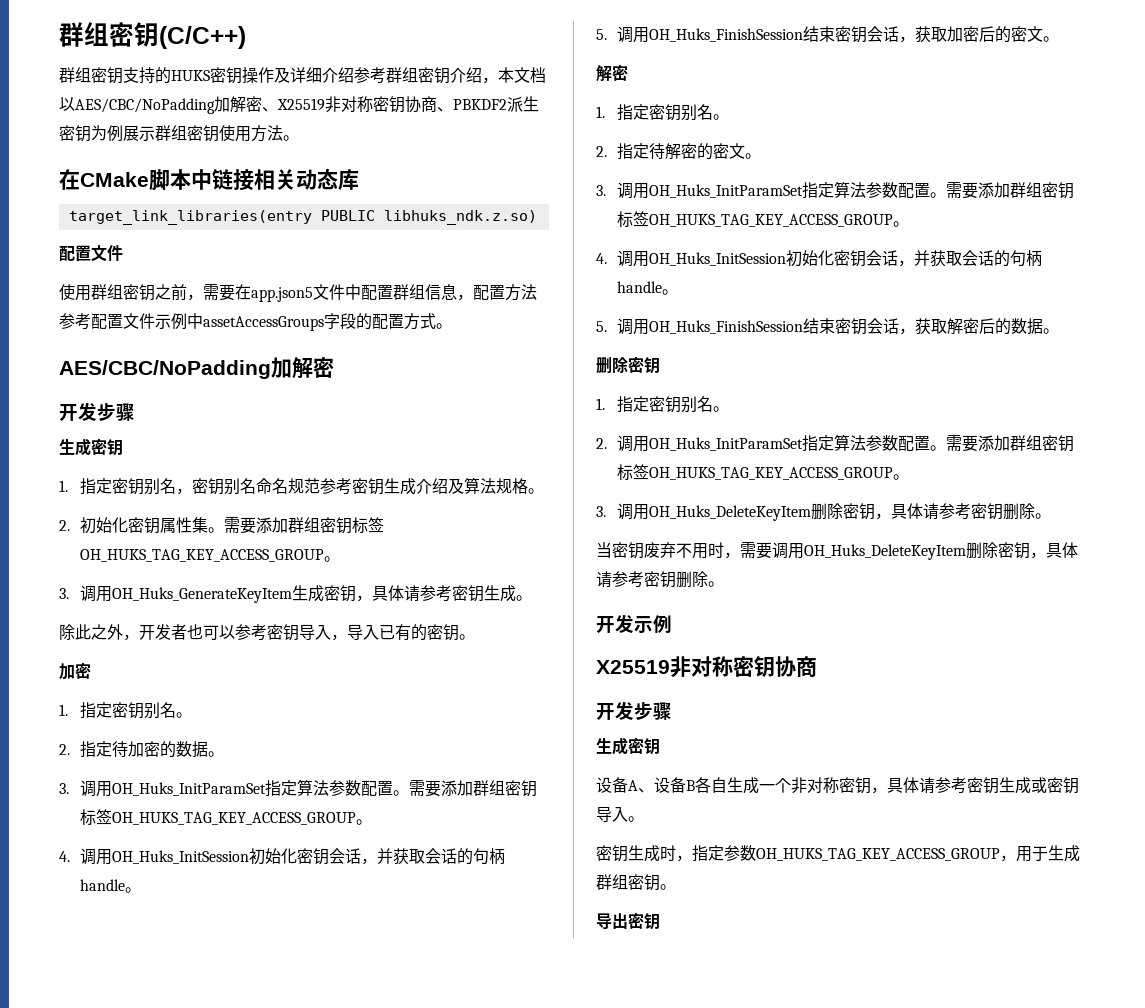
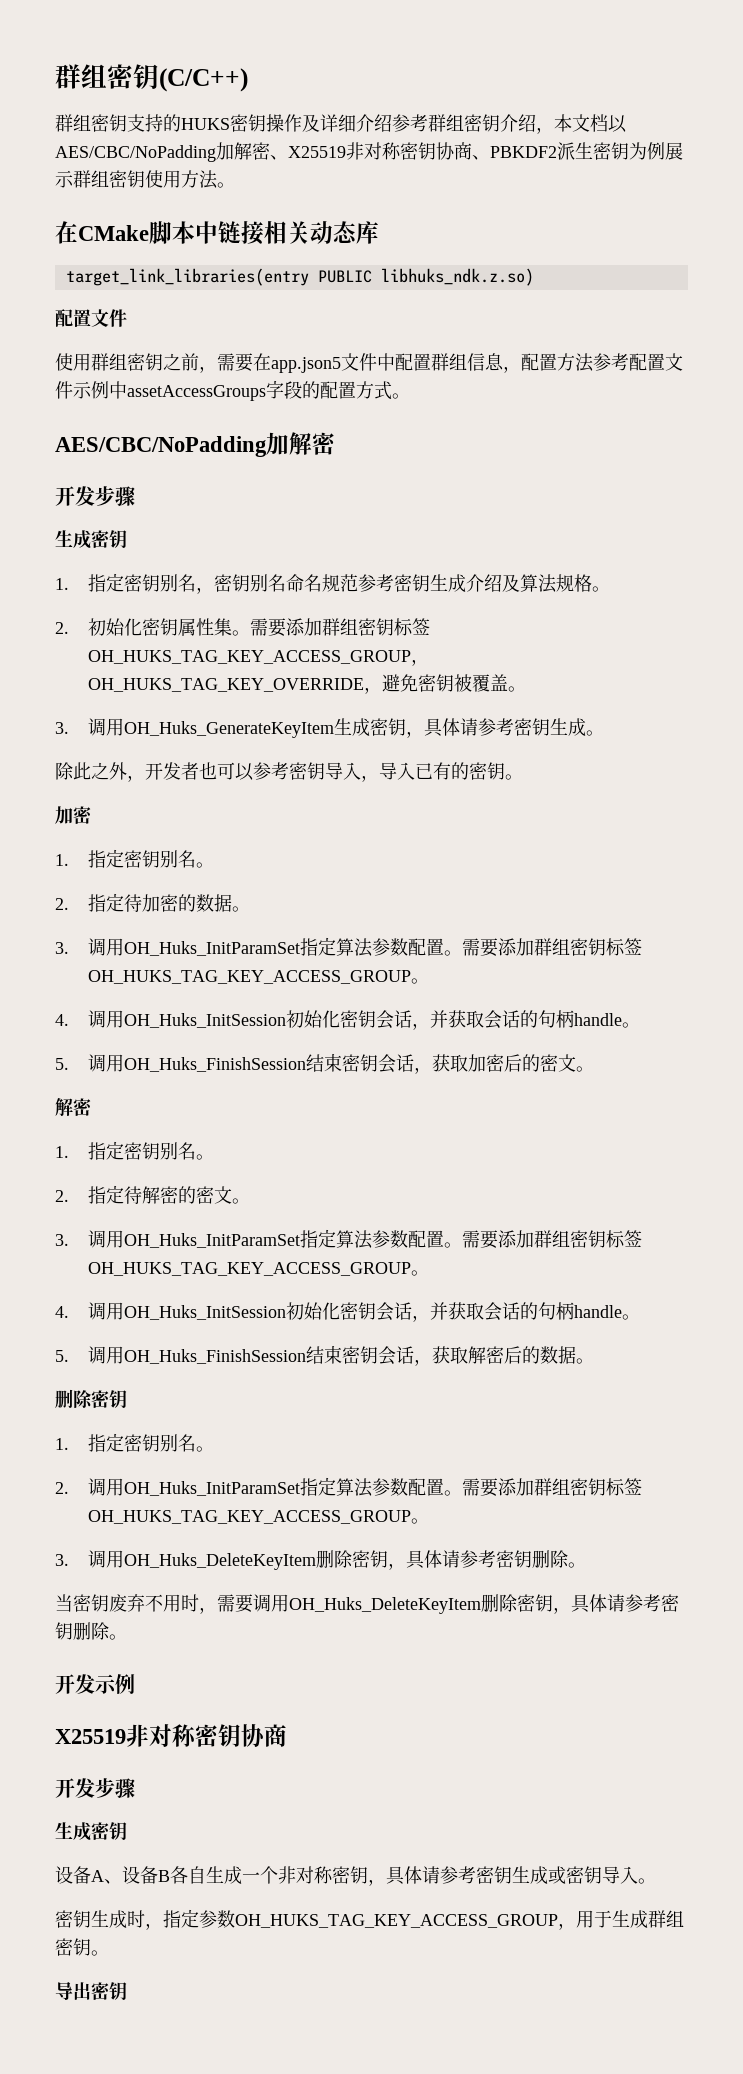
(325, 555) none -> [410,659,429,666] [87,674,508,694] ，OH_HUKS_TAG_KEY_OVERRIDE，避免密钥被覆盖

